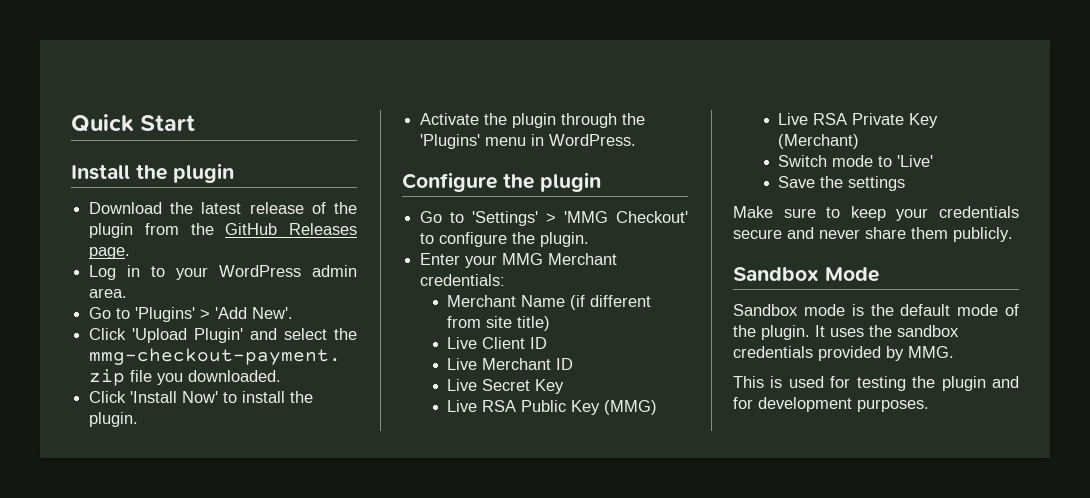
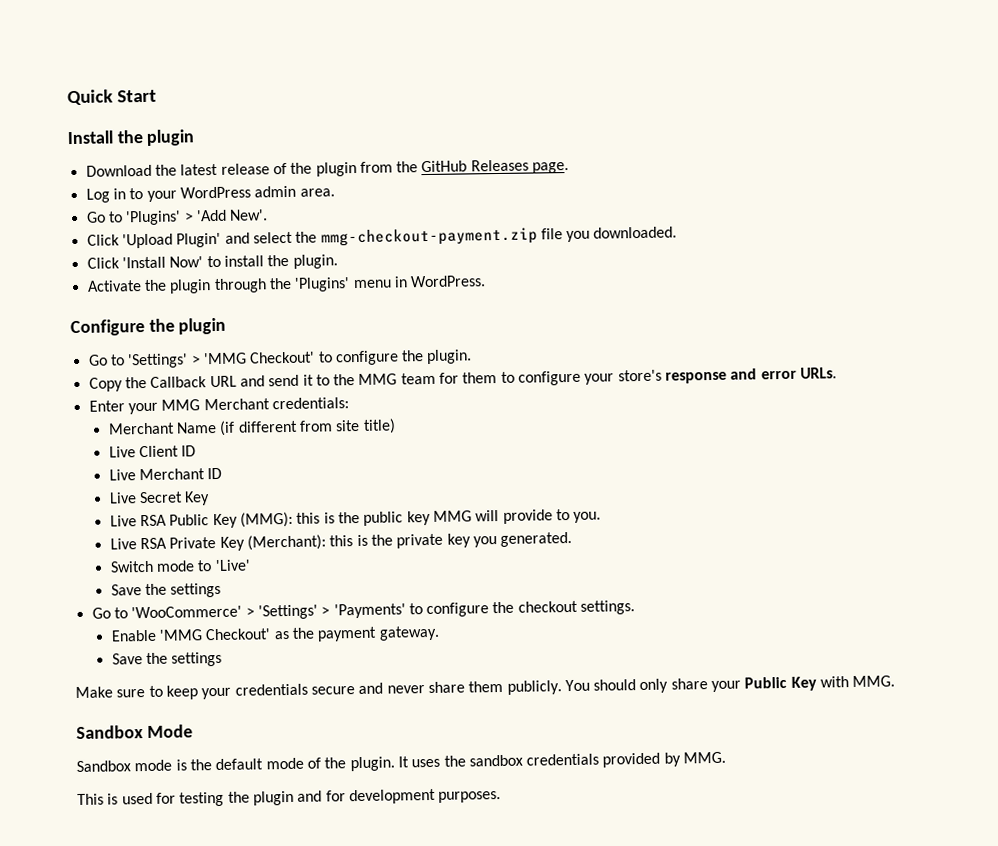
(590, 239) none -> [88,367,838,392] // Copy the Callback URL and send it to the MMG team for them to configure your store's response and error URLs.
[604,400,658,415] [778,113,939,128] [778,134,860,149] (MMG) // Live RSA Private Key (Merchant) -> [240,509,602,528] [109,531,573,551] (MMG): this is the public key MMG will provide to you. // Live RSA Private Key (Merchant): this is the private key you generated.
(906, 183) none -> [91,600,636,620] [110,625,440,642] [111,651,223,667] // Go to 'WooCommerce' > 'Settings' > 'Payments' to configure the checkout settings. // Enable 'MMG Checkout' as the payment gateway. // Save the settings
(1013, 234) none -> [564,675,896,694] You should only share your Public Key with MMG.

